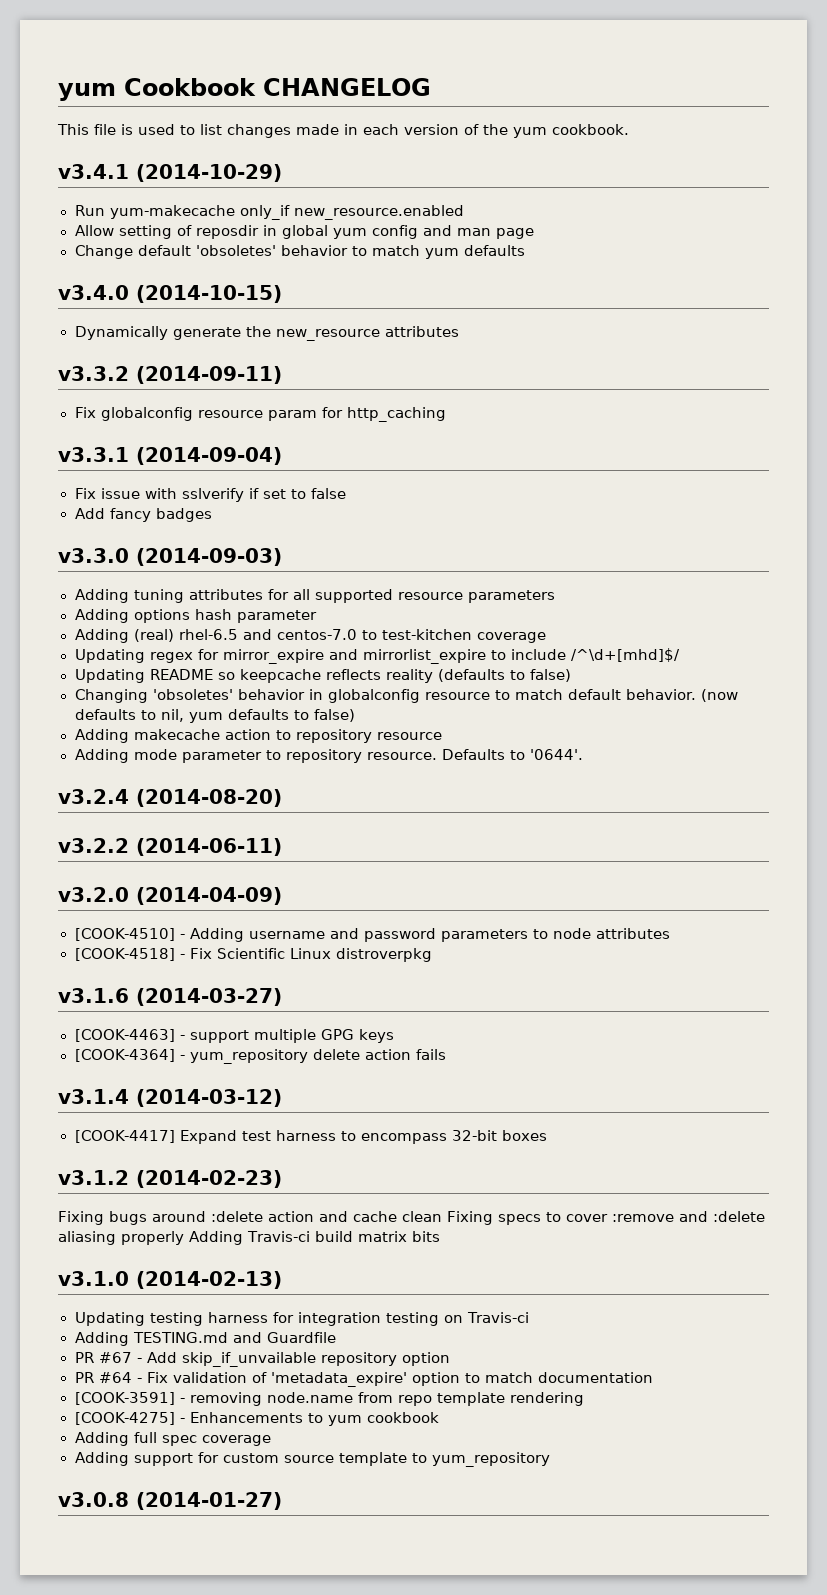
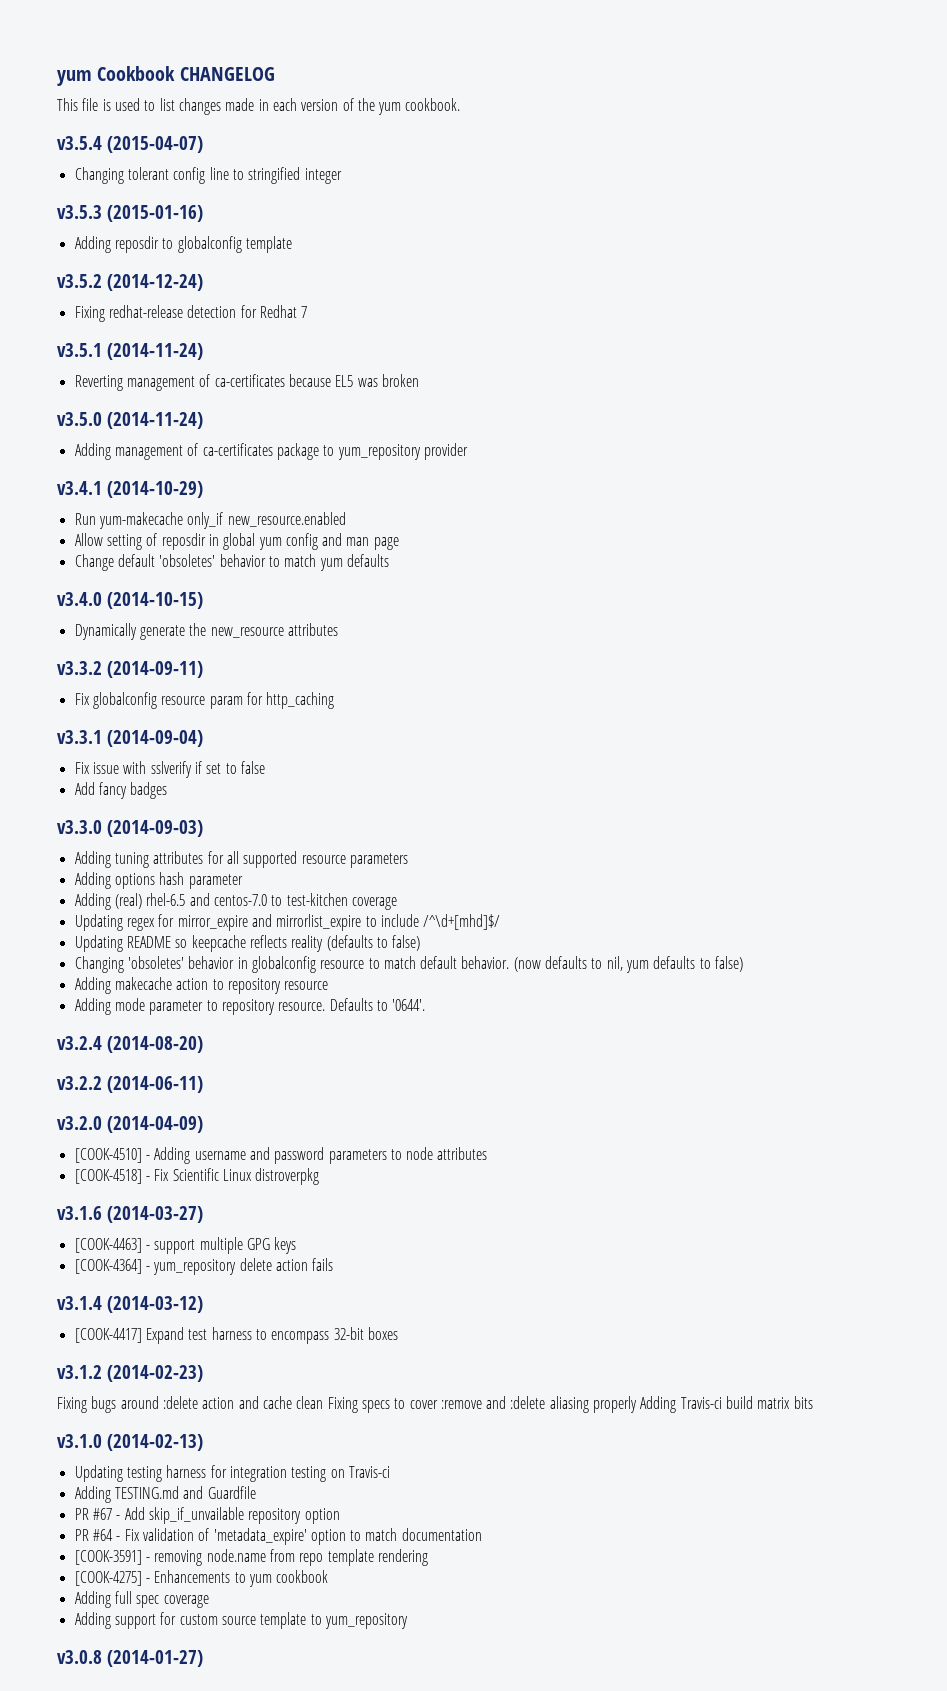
(629, 129) none -> [57,136,203,153] [74,167,342,184] [57,205,203,222] [74,236,292,253] [57,274,203,291] [74,305,308,322] [57,343,203,360] [74,374,419,391] [57,412,203,429] [74,443,468,460] // v3.5.4 (2015-04-07) // Changing tolerant config line to stringified integer // v3.5.3 (2015-01-16) // Adding reposdir to globalconfig template // v3.5.2 (2014-12-24) // Fixing redhat-release detection for Redhat 7 // v3.5.1 (2014-11-24) // Reverting management of ca-certificates because EL5 was broken // v3.5.0 (2014-11-24) // Adding management of ca-certificates package to yum_repository provider

